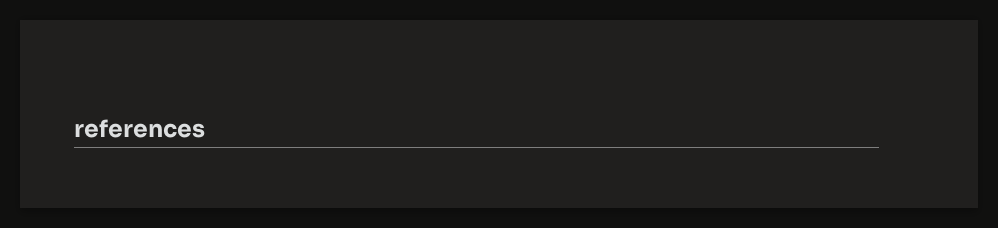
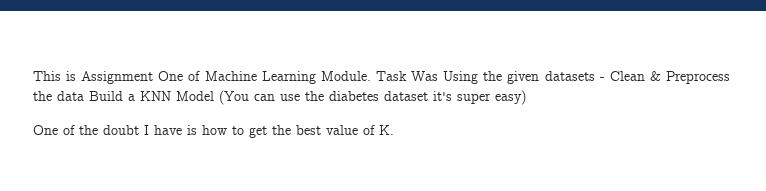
[74,119,205,138] references -> [33,71,731,84] [33,90,526,105] [33,125,394,138] This is Assignment One of Machine Learning Module. Task Was Using the given datasets - Clean & Preprocess the data Build a KNN Model (You can use the diabetes dataset it's super easy) // One of the doubt I have is how to get the best value of K.

